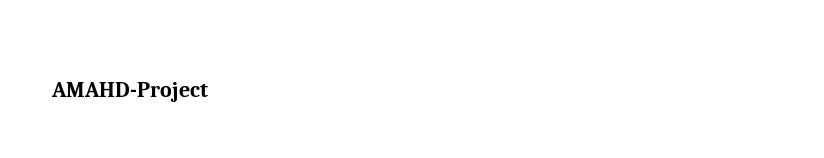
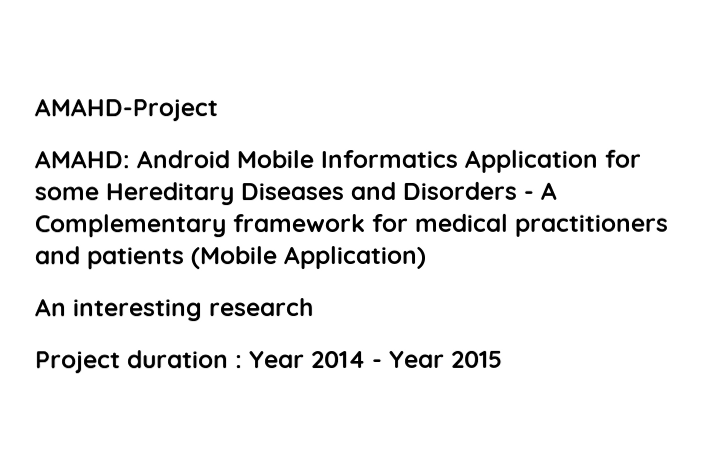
(208, 92) none -> [34,149,641,173] [34,181,557,206] [34,213,668,238] [35,245,427,270] [35,298,314,322] [35,350,503,374] // AMAHD: Android Mobile Informatics Application for some Hereditary Diseases and Disorders - A Complementary framework for medical practitioners and patients (Mobile Application) // An interesting research // Project duration : Year 2014 - Year 2015

